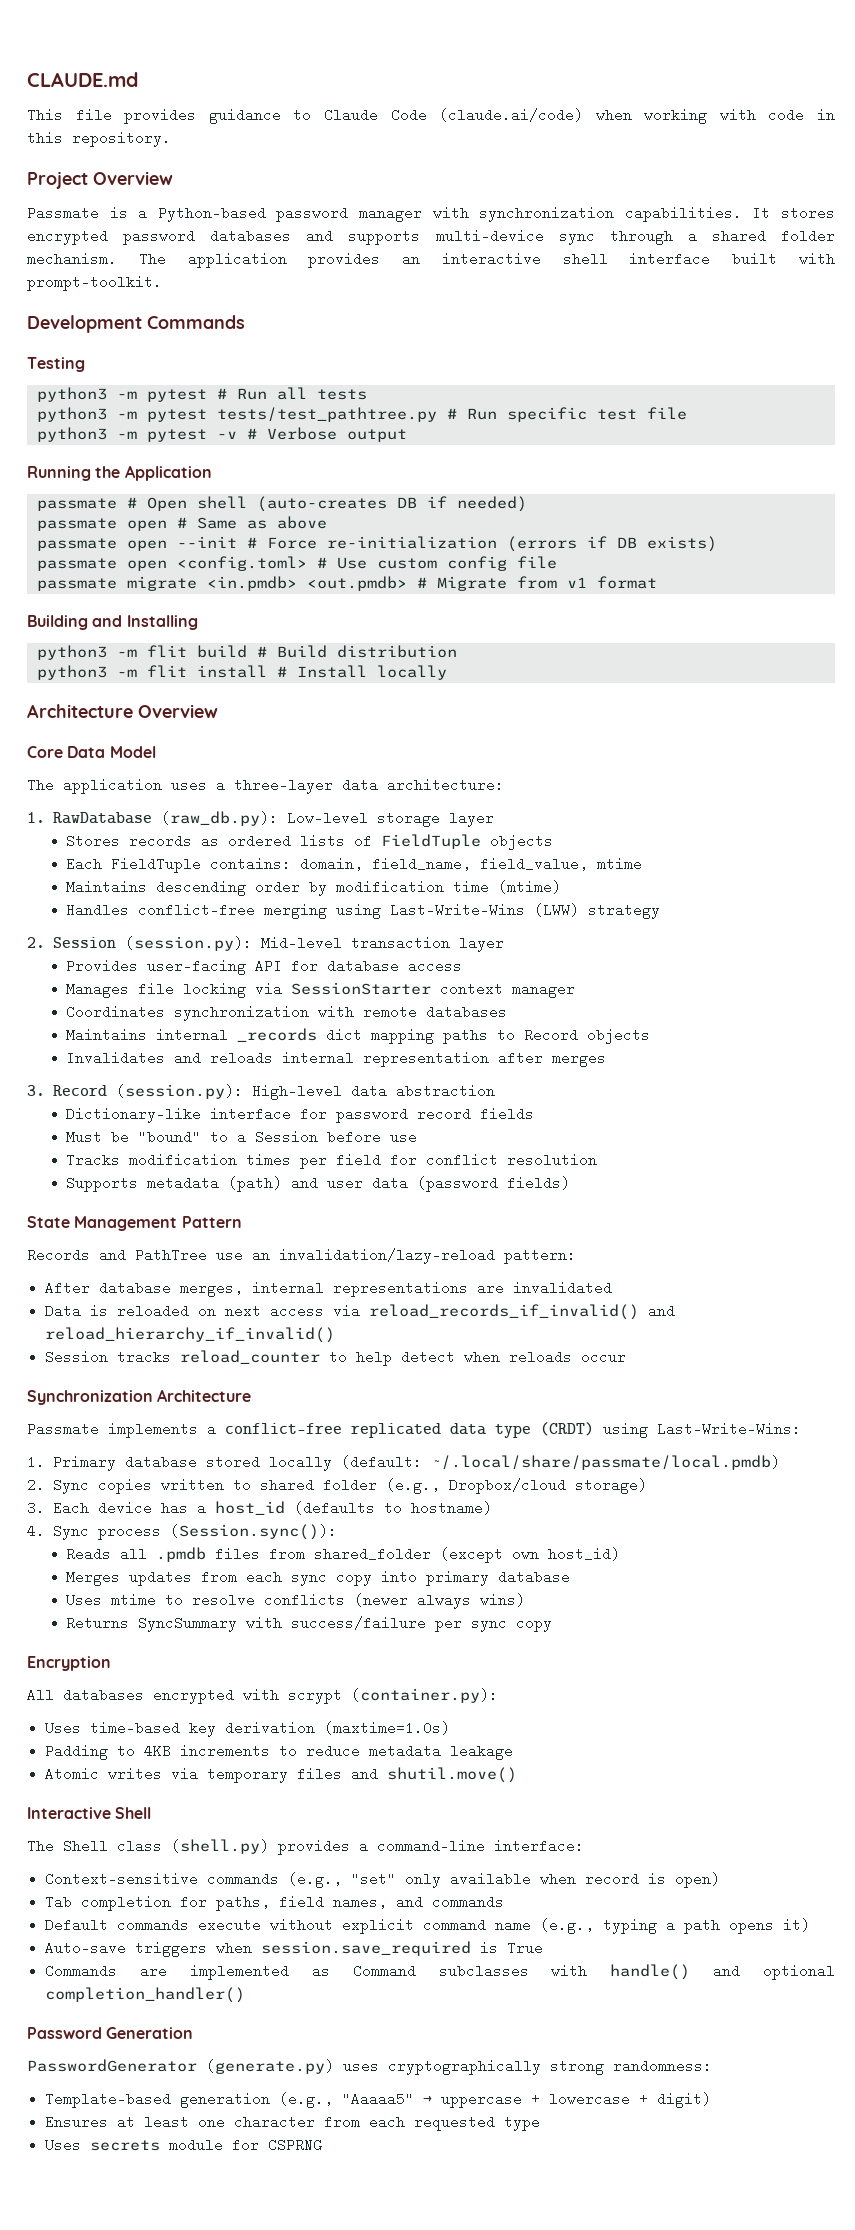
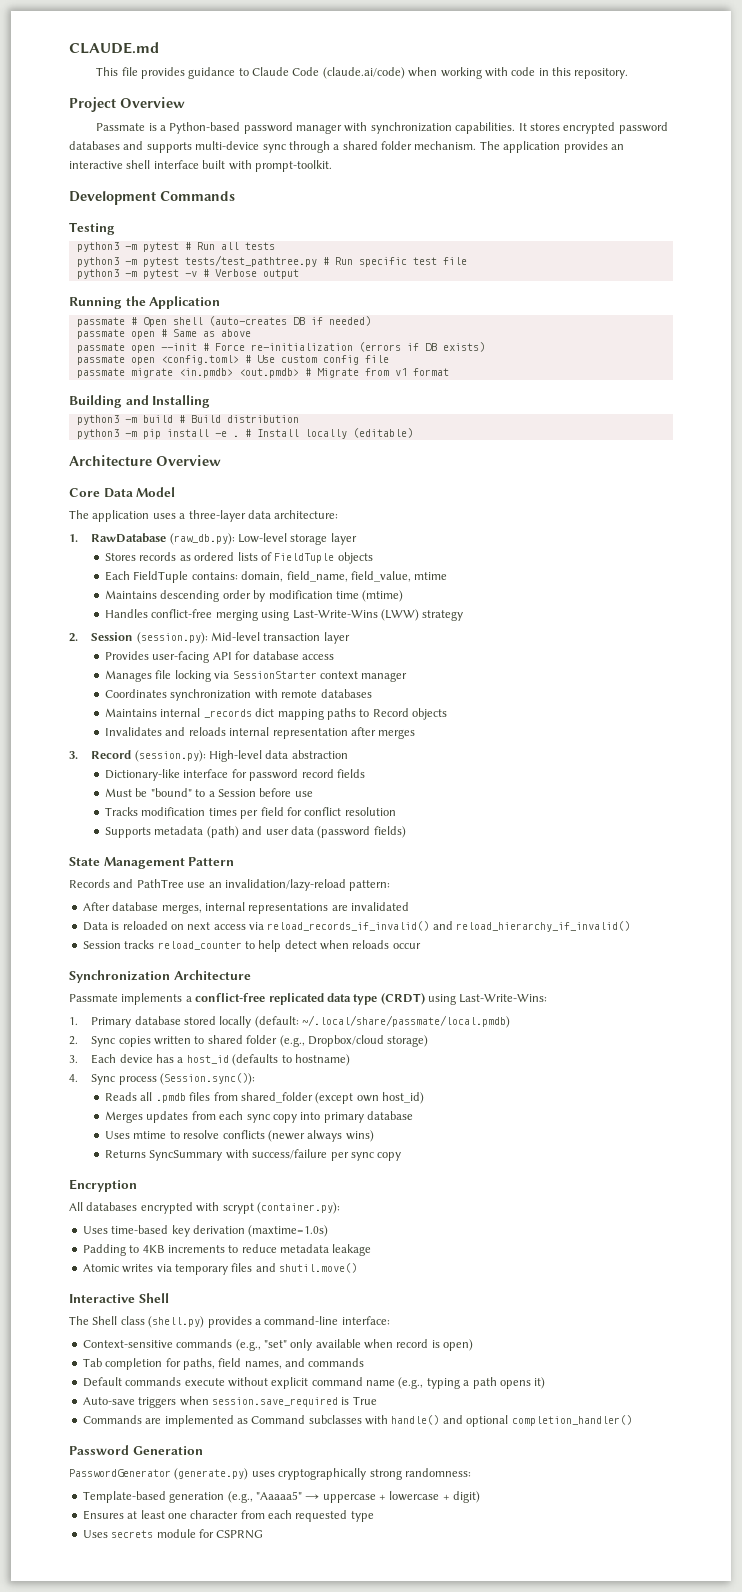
[146,645,187,657] flit -> (137, 420) none
[146,665,267,678] flit install -> [142,429,239,439] pip install -e .
(447, 672) none -> [352,428,413,438] (editable)

